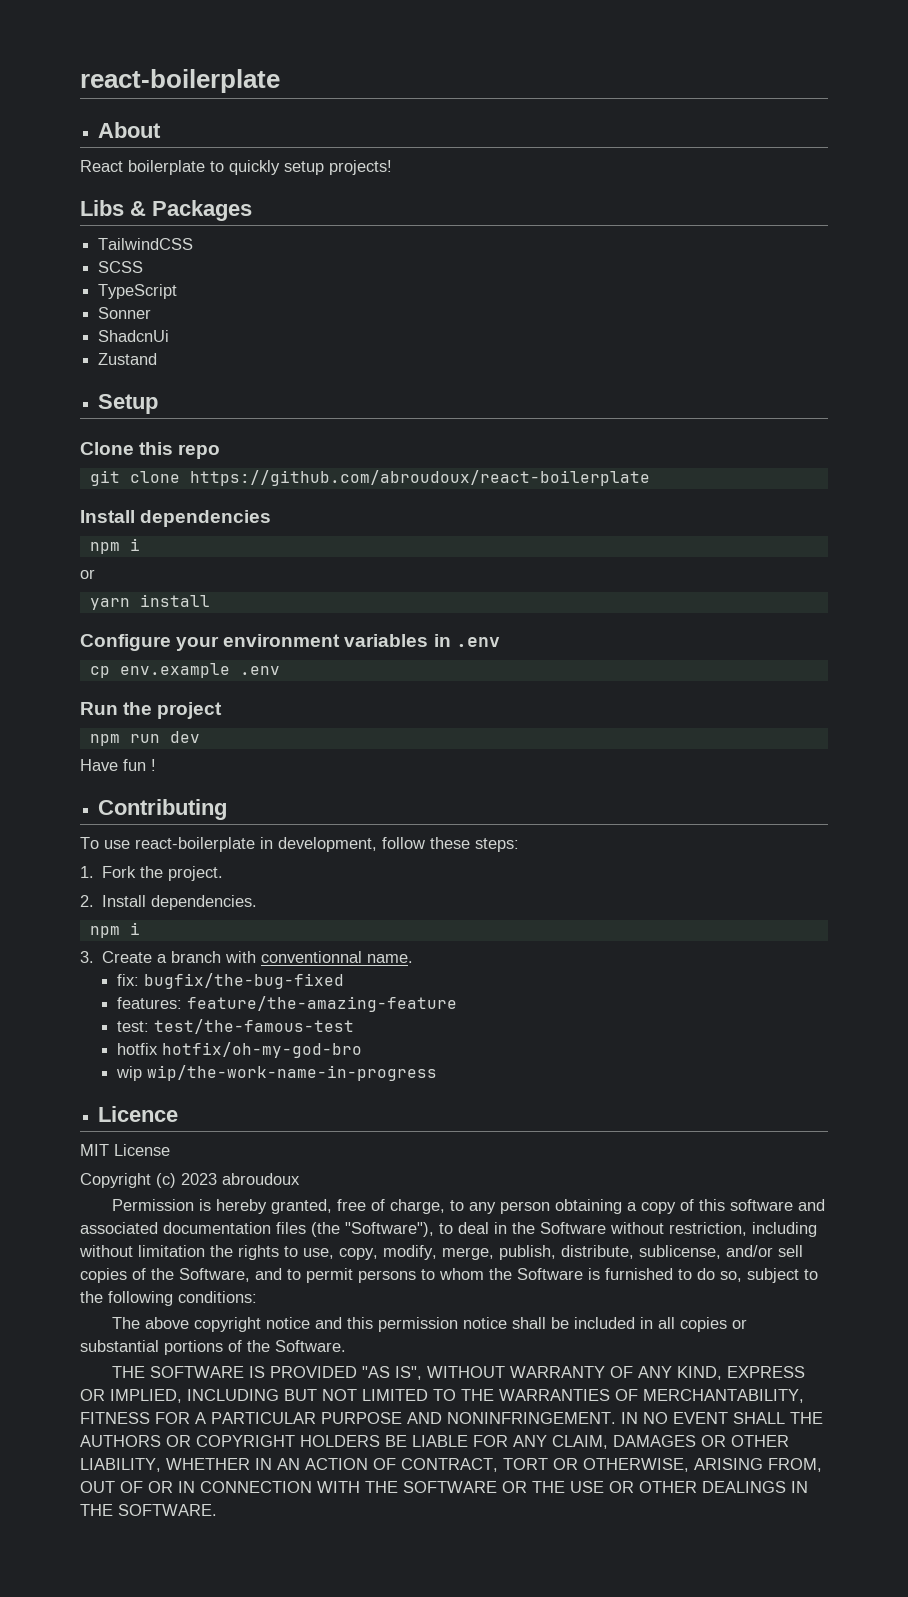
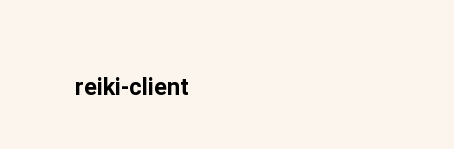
[80,69,280,93] [98,122,162,138] [80,160,392,175] [80,200,252,221] [98,238,194,250] [98,261,144,273] [98,284,178,299] [98,307,152,319] [98,330,170,342] [98,353,158,365] [98,394,159,414] [80,442,221,459] [89,470,650,486] [80,510,272,527] [89,538,140,554] [80,569,95,579] [89,594,210,610] [80,634,500,651] [89,663,280,678] [80,702,223,719] [89,731,200,746] [80,759,156,771] [98,799,228,820] [80,837,519,852] [80,866,224,881] [80,895,258,910] [89,922,140,938] [80,951,414,963] [117,973,345,989] [117,996,458,1012] [117,1019,355,1034] [117,1042,363,1058] [116,1065,438,1081] [98,1106,179,1122] [80,1144,170,1156] [80,1173,300,1188] [112,1199,826,1214] [80,1222,817,1237] [79,1245,803,1260] [80,1268,818,1283] [80,1291,257,1306] [112,1317,748,1332] [80,1340,346,1355] [112,1366,806,1380] [80,1389,804,1403] [80,1412,823,1424] [80,1435,789,1449] [80,1458,822,1472] [80,1481,808,1493] [80,1504,217,1516] react-boilerplate // About // React boilerplate to quickly setup projects! // Libs & Packages // TailwindCSS // SCSS // TypeScript // Sonner // ShadcnUi // Zustand // Setup // Clone this repo // git clone https://github.com/abroudoux/react-boilerplate // Install dependencies // npm i // or // yarn install // Configure your environment variables in .env // cp env.example .env // Run the project // npm run dev // Have fun ! // Contributing // To use react-boilerplate in development, follow these steps: // 1. Fork the project. // 2. Install dependencies. // npm i // 3. Create a branch with conventionnal name. // fix: bugfix/the-bug-fixed // features: feature/the-amazing-feature // test: test/the-famous-test // hotfix hotfix/oh-my-god-bro // wip wip/the-work-name-in-progress // Licence // MIT License // Copyright (c) 2023 abroudoux // Permission is hereby granted, free of charge, to any person obtaining a copy of this software and associated documentation files (the "Software"), to deal in the Software without restriction, including without limitation the rights to use, copy, modify, merge, publish, distribute, sublicense, and/or sell copies of the Software, and to permit persons to whom the Software is furnished to do so, subject to the following conditions: // The above copyright notice and this permission notice shall be included in all copies or substantial portions of the Software. // THE SOFTWARE IS PROVIDED "AS IS", WITHOUT WARRANTY OF ANY KIND, EXPRESS OR IMPLIED, INCLUDING BUT NOT LIMITED TO THE WARRANTIES OF MERCHANTABILITY, FITNESS FOR A PARTICULAR PURPOSE AND NONINFRINGEMENT. IN NO EVENT SHALL THE AUTHORS OR COPYRIGHT HOLDERS BE LIABLE FOR ANY CLAIM, DAMAGES OR OTHER LIABILITY, WHETHER IN AN ACTION OF CONTRACT, TORT OR OTHERWISE, ARISING FROM, OUT OF OR IN CONNECTION WITH THE SOFTWARE OR THE USE OR OTHER DEALINGS IN THE SOFTWARE. -> [75,77,189,95] reiki-client

